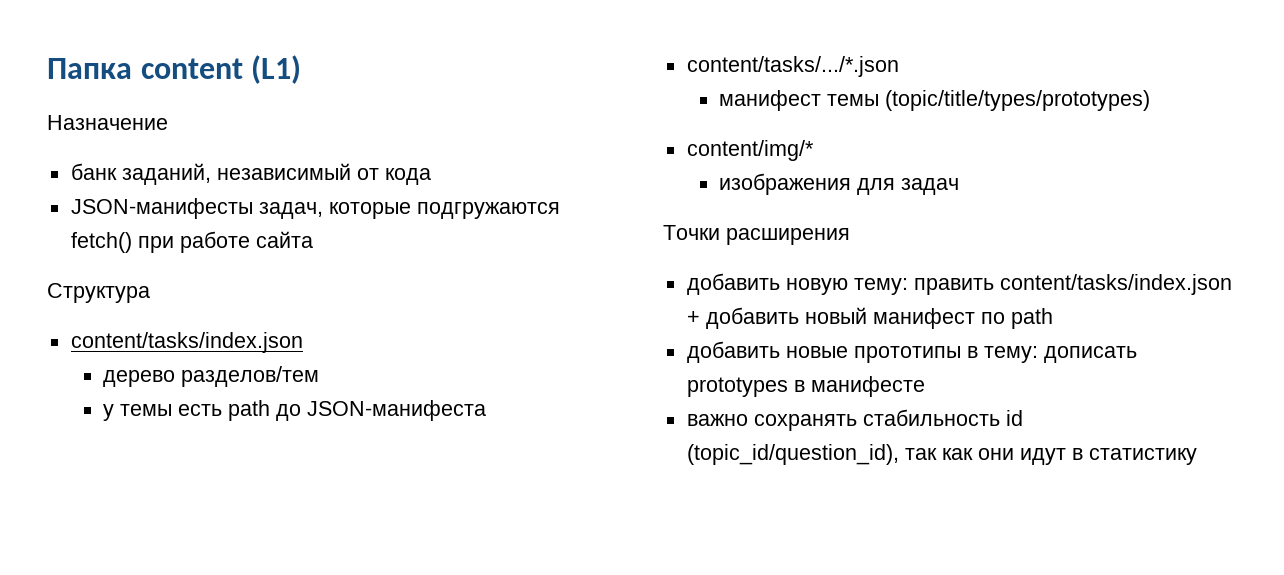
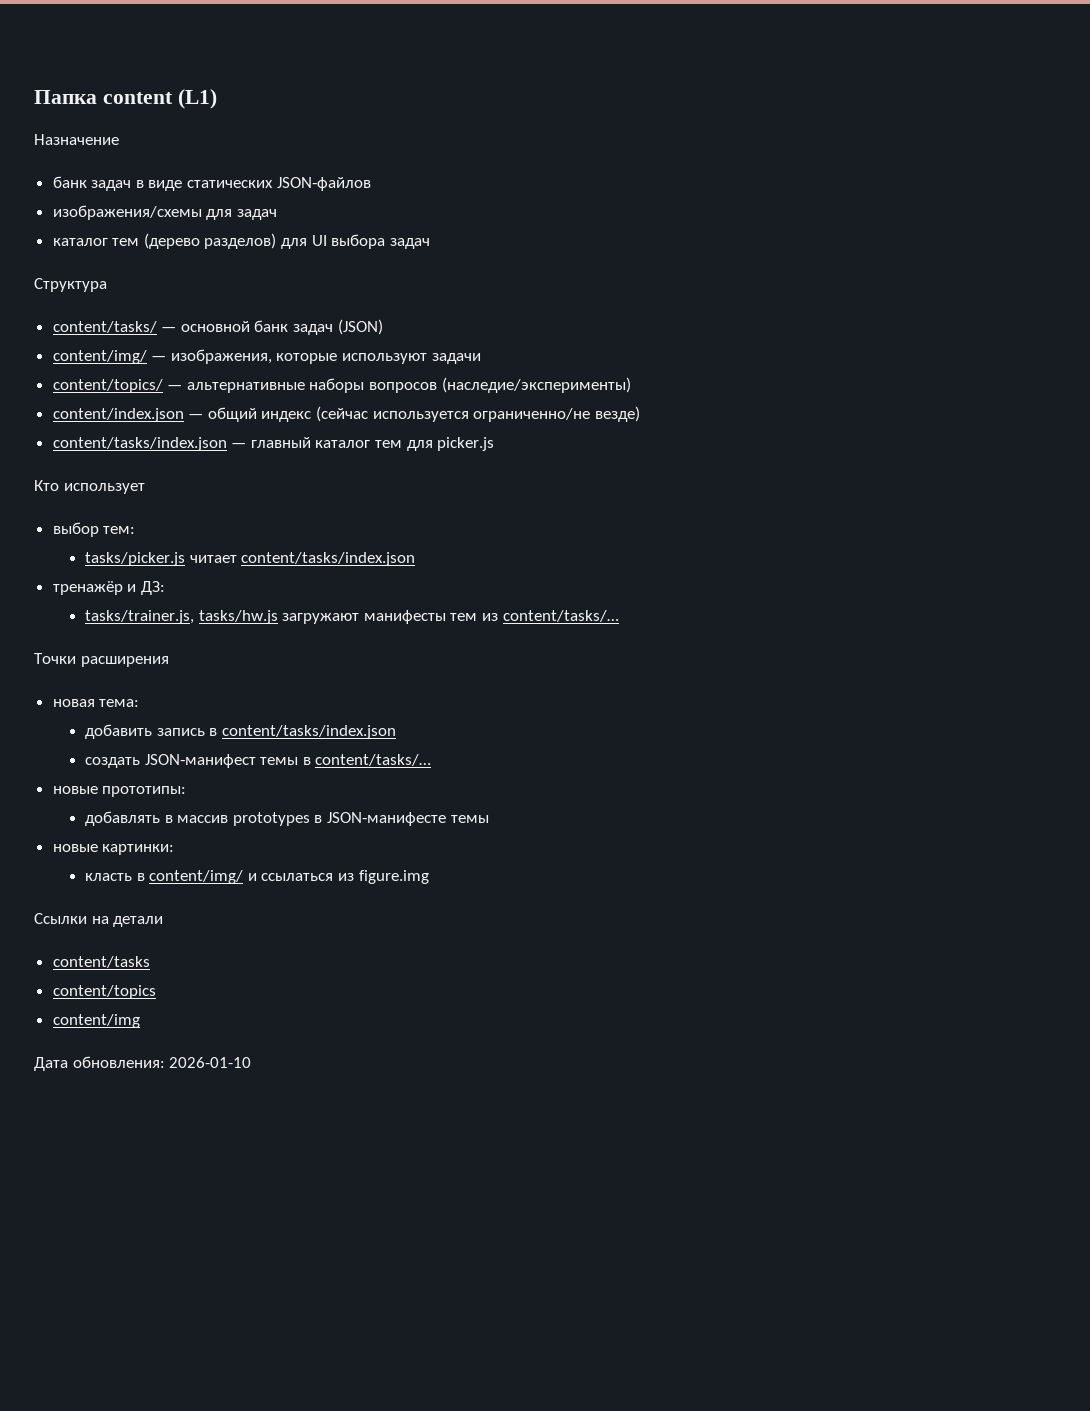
[121,163,431,185] [70,198,560,219] [70,231,313,253] [47,283,150,303] [70,332,303,353] [103,366,320,387] [103,400,487,421] [686,56,899,77] [719,90,1151,111] [686,140,814,161] [719,173,960,195] [663,225,850,245] [686,273,1232,295] [686,307,1053,329] [686,341,1137,363] [686,376,925,397] [686,409,1023,431] [686,444,1197,465] заданий, независимый от кода // JSON‑манифесты задач, которые подгружаются fetch() при работе сайта // Структура // content/tasks/index.json // дерево разделов/тем // у темы есть path до JSON‑манифеста // content/tasks/.../*.json // манифест темы (topic/title/types/prototypes) // content/img/* // изображения для задач // Точки расширения // добавить новую тему: править content/tasks/index.json + добавить новый манифест по path // добавить новые прототипы в тему: дописать prototypes в манифесте // важно сохранять стабильность id (topic_id/question_id), так как они идут в статистику -> [91,177,371,191] [52,205,277,220] [52,233,430,249] [34,278,107,292] [52,319,383,335] [52,349,481,364] [52,377,631,393] [52,406,640,422] [52,437,495,451] [34,480,145,494] [52,522,136,537] [85,552,416,566] [52,581,165,595] [85,610,619,624] [34,653,169,667] [52,699,140,707] [85,724,396,739] [85,754,432,768] [52,786,187,797] [85,811,489,826] [52,844,175,855] [85,870,429,884] [34,913,164,927] [52,956,150,968] [52,985,156,999] [52,1014,140,1028] [34,1056,252,1071] задач в виде статических JSON‑файлов // изображения/схемы для задач // каталог тем (дерево разделов) для UI выбора задач // Структура // content/tasks/ — основной банк задач (JSON) // content/img/ — изображения, которые используют задачи // content/topics/ — альтернативные наборы вопросов (наследие/эксперименты) // content/index.json — общий индекс (сейчас используется ограниченно/не везде) // content/tasks/index.json — главный каталог тем для picker.js // Кто использует // выбор тем: // tasks/picker.js читает content/tasks/index.json // тренажёр и ДЗ: // tasks/trainer.js, tasks/hw.js загружают манифесты тем из content/tasks/… // Точки расширения // новая тема: // добавить запись в content/tasks/index.json // создать JSON‑манифест темы в content/tasks/… // новые прототипы: // добавлять в массив prototypes в JSON‑манифесте темы // новые картинки: // класть в content/img/ и ссылаться из figure.img // Ссылки на детали // content/tasks // content/topics // content/img // Дата обновления: 2026-01-10

